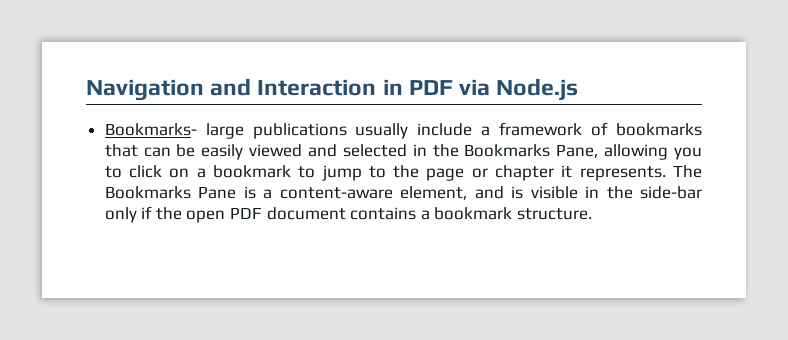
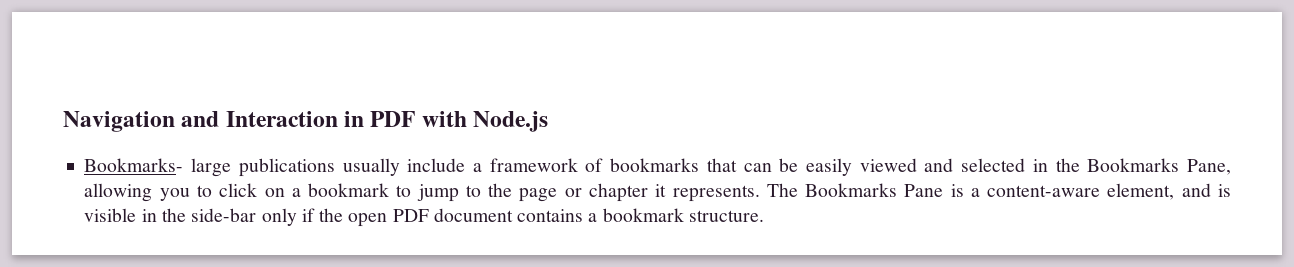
[459,79,491,96] via -> [421,111,467,127] with

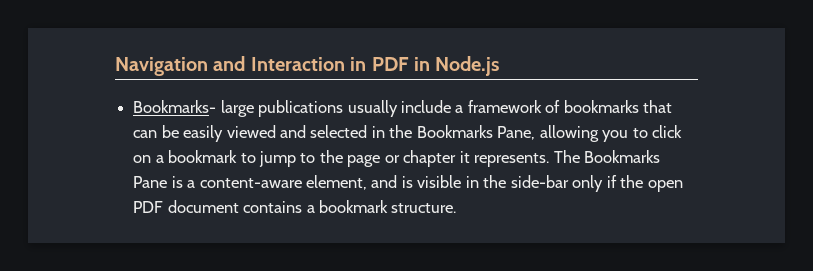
[421,111,467,127] with -> [414,57,430,71] in

